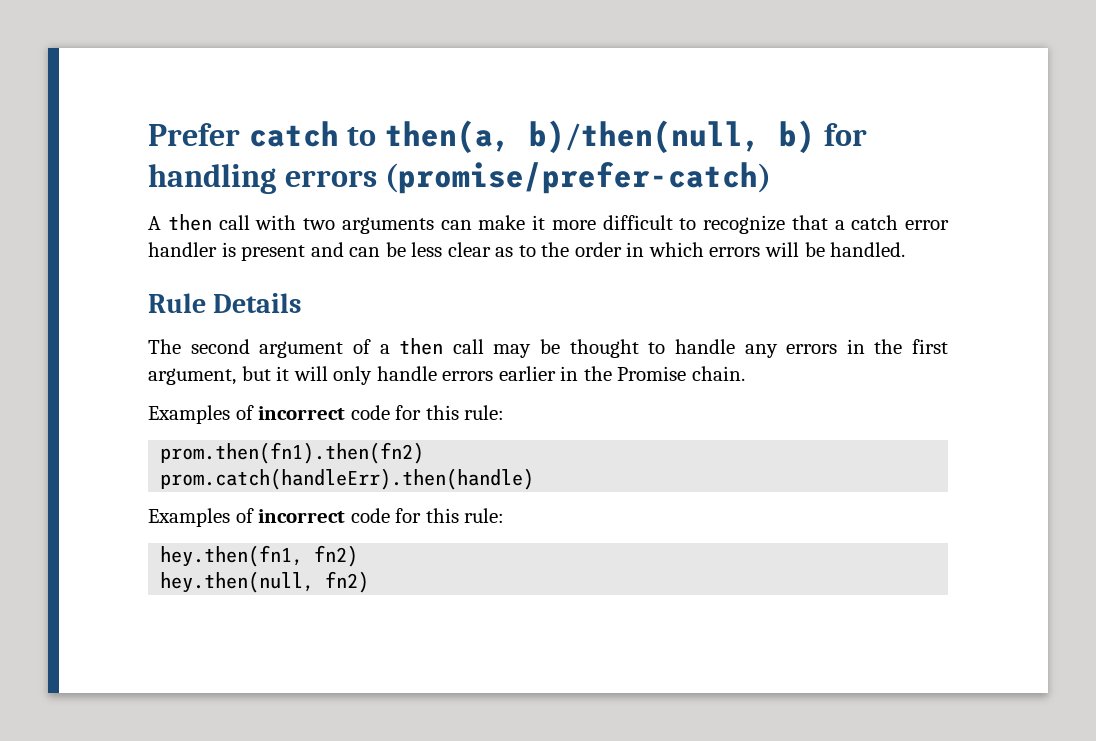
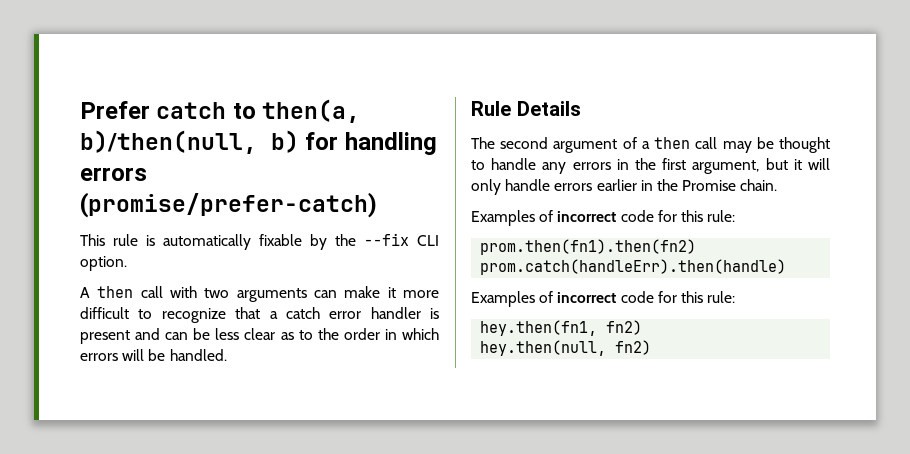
(772, 177) none -> [80,233,439,250] [80,256,127,271] // This rule is automatically fixable by the --fix CLI option.

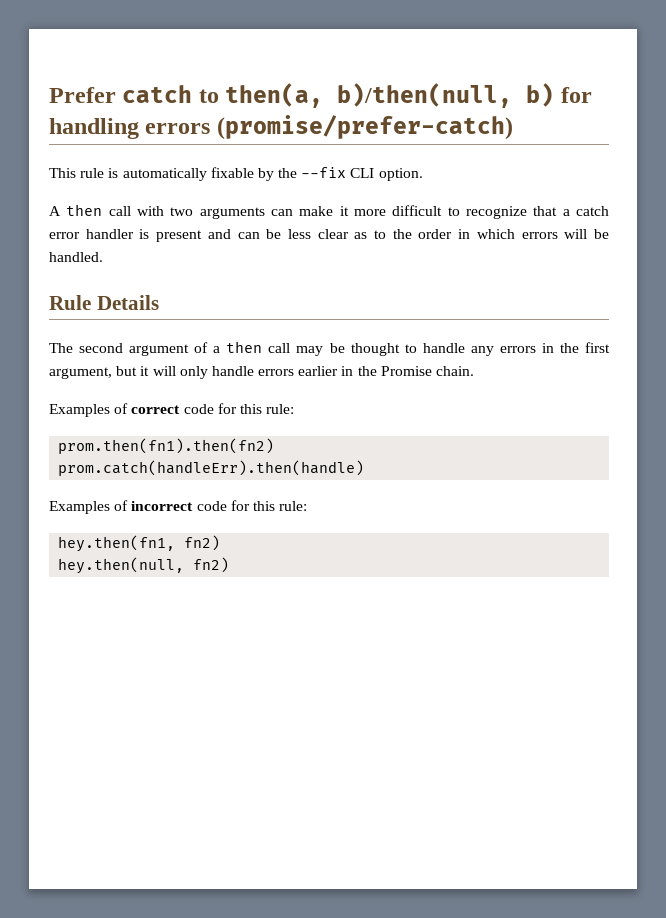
[557,211,617,222] incorrect -> [131,405,181,414] correct

